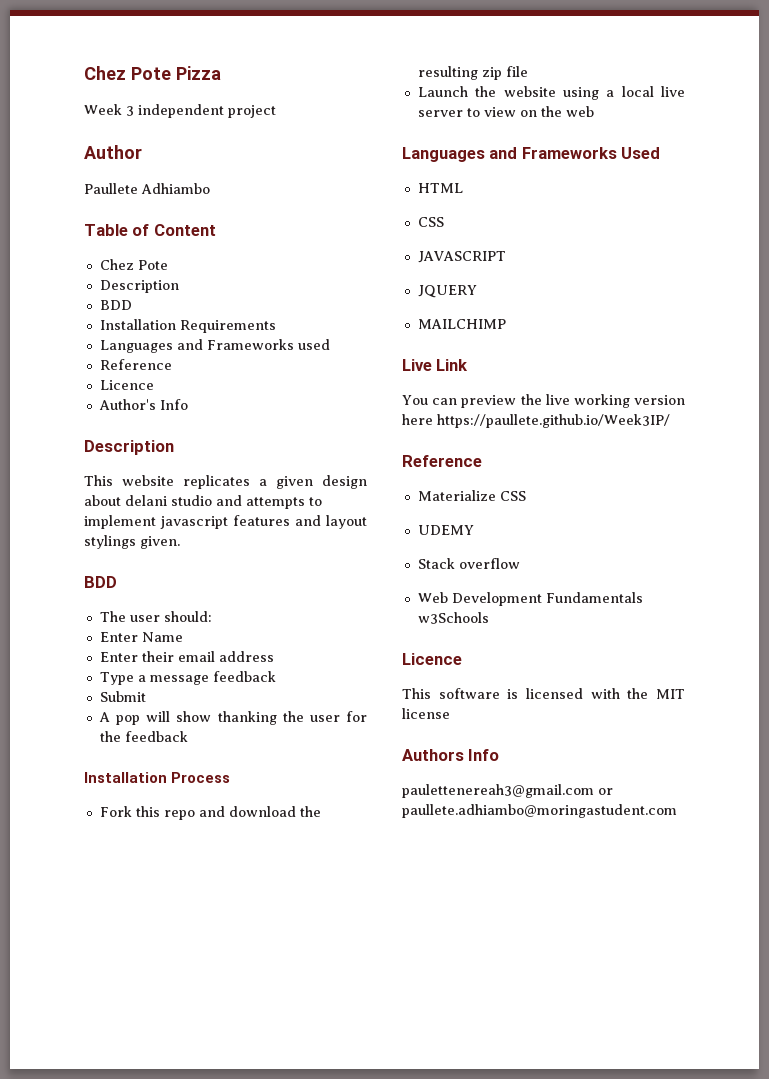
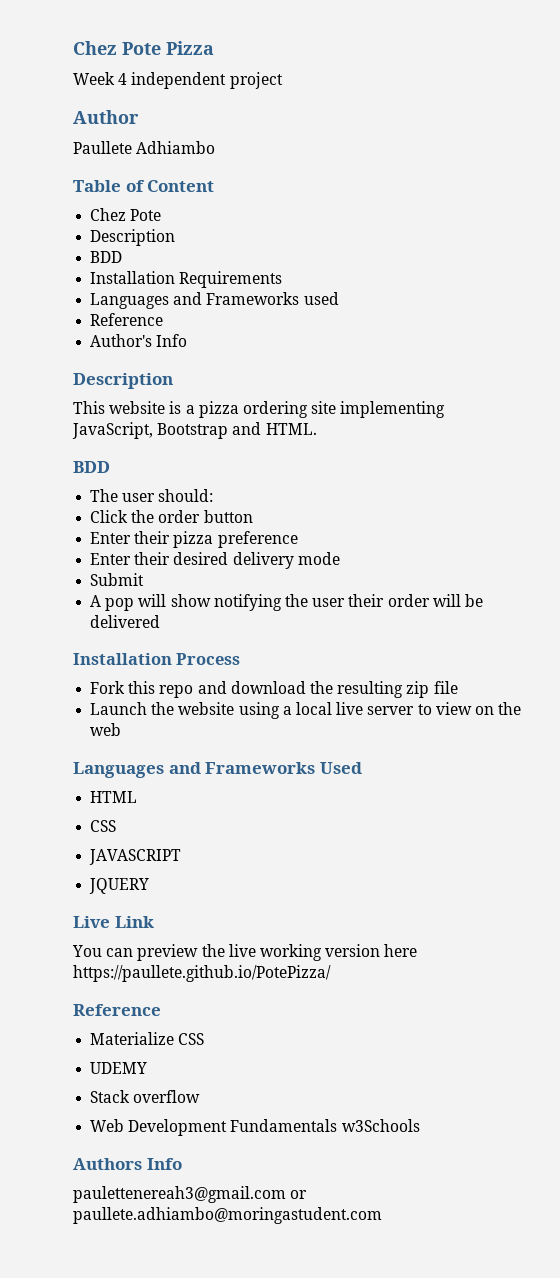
[126,106,134,116] 3 -> [118,73,128,85] 4
[99,380,154,390] // Licence -> (164, 319) none
[183,475,367,489] [84,495,322,509] [84,515,367,529] [84,535,180,549] [84,576,117,588] [99,611,212,622] [99,632,183,642] [99,651,274,662] [99,671,276,685] replicates a given design about delani studio and attempts to implement javascript features and layout stylings given. // BDD // The user should: // Enter Name // Enter their email address // Type a message feedback -> [169,401,446,418] [72,422,317,439] [73,461,110,473] [90,489,214,502] [90,510,253,523] [90,531,298,548] [90,552,340,569] is a pizza ordering site implementing JavaScript, Bootstrap and HTML. // BDD // The user should: // Click the order button // Enter their pizza preference // Enter their desired delivery mode
[217,711,277,725] thanking -> [213,594,282,611] notifying
[346,711,367,722] [99,731,188,742] for the feedback -> [348,594,483,607] [90,615,161,628] their order will be delivered
[417,319,506,329] // MAILCHIMP -> (150, 886) none
[437,414,670,428] https://paullete.github.io/Week3IP/ -> [73,965,331,982] https://paullete.github.io/PotePizza/
[402,653,462,665] [402,688,685,699] [402,708,450,719] // Licence // This software is licensed with the MIT license -> (420, 1125) none

